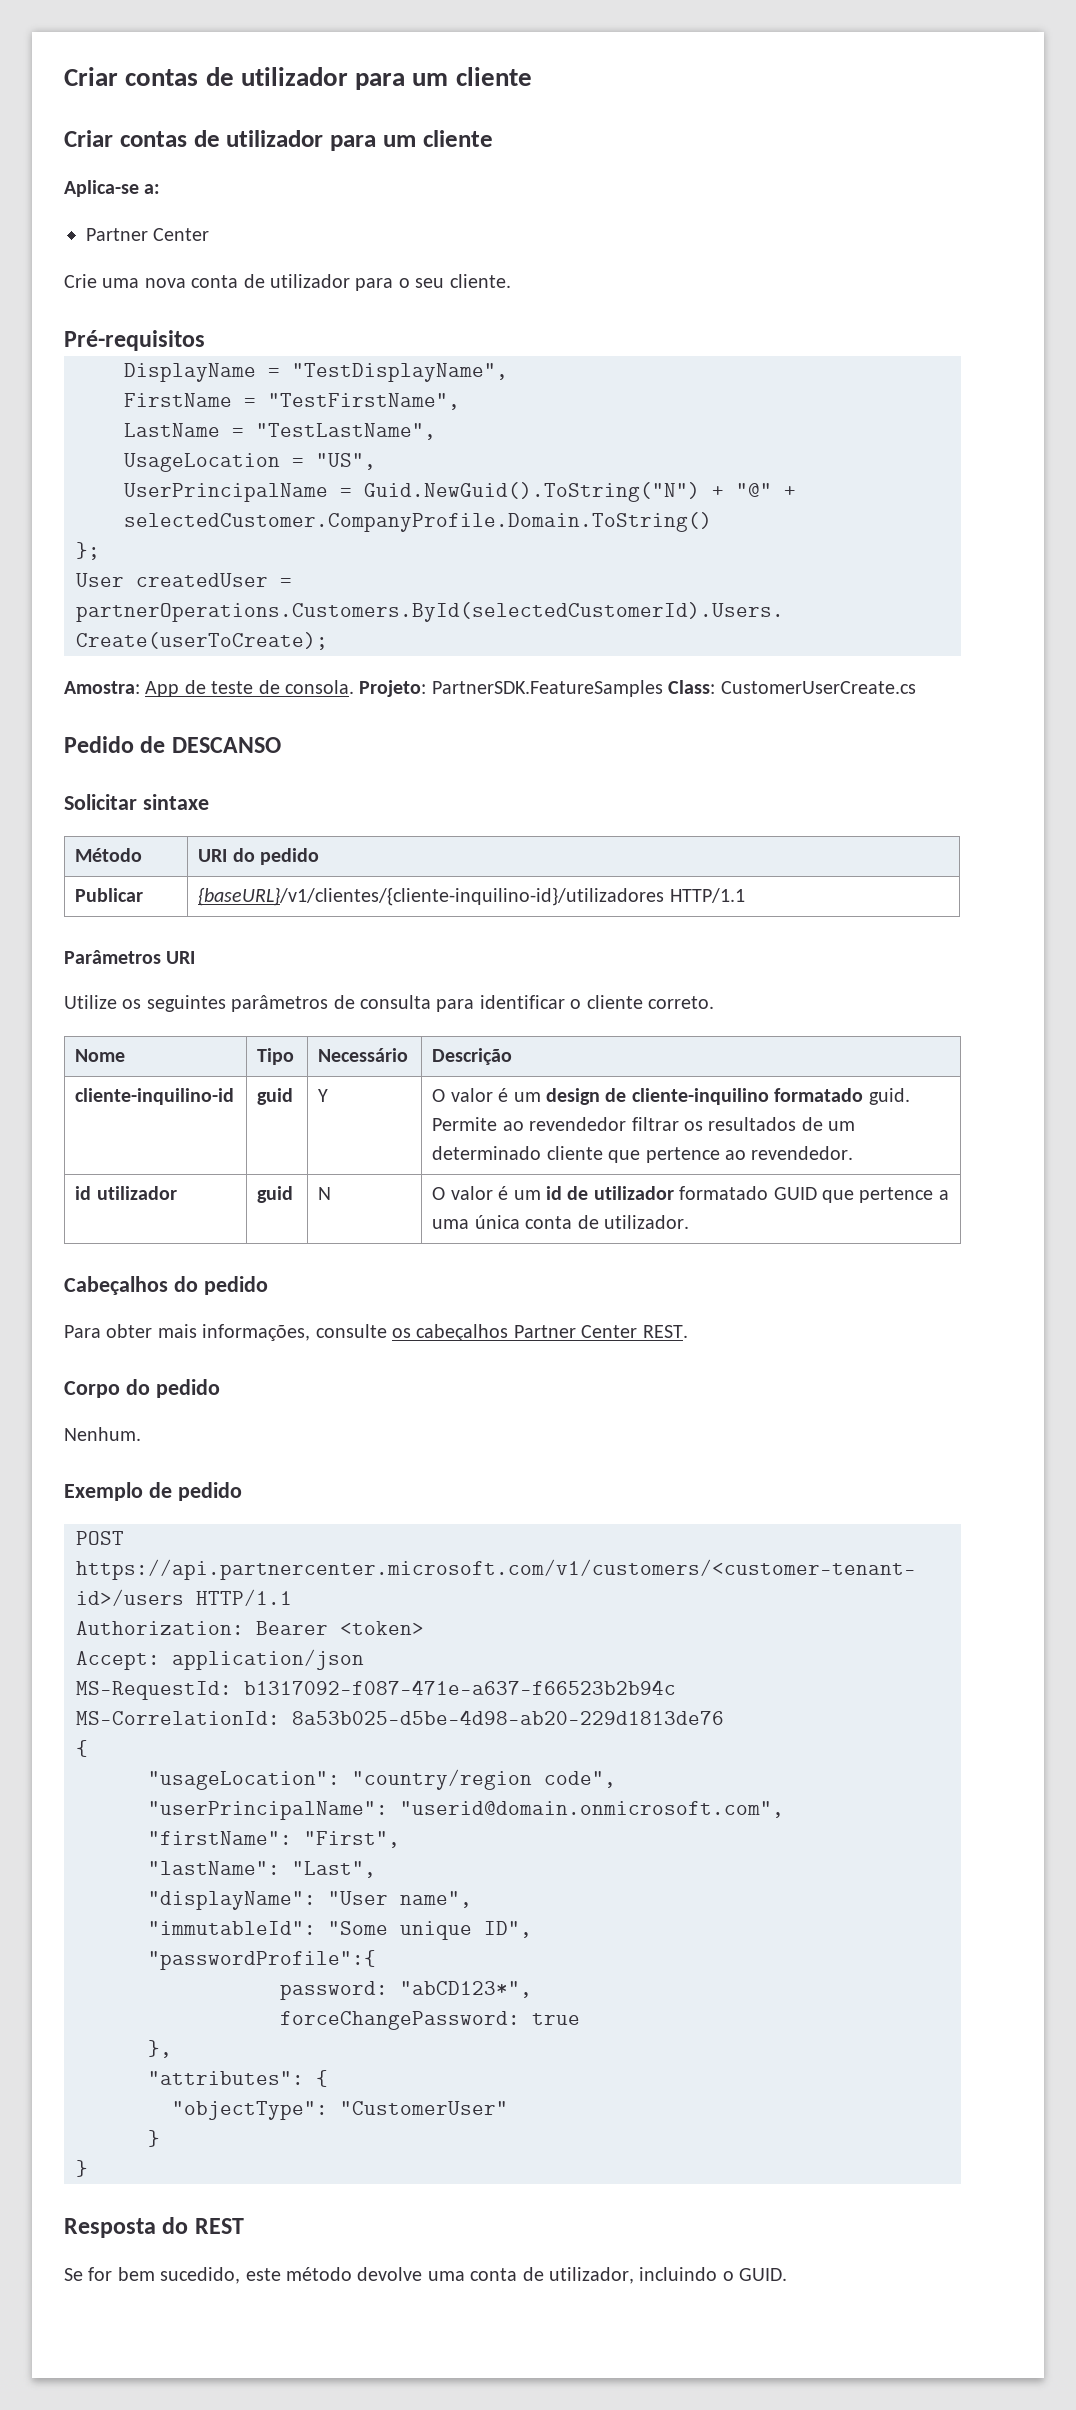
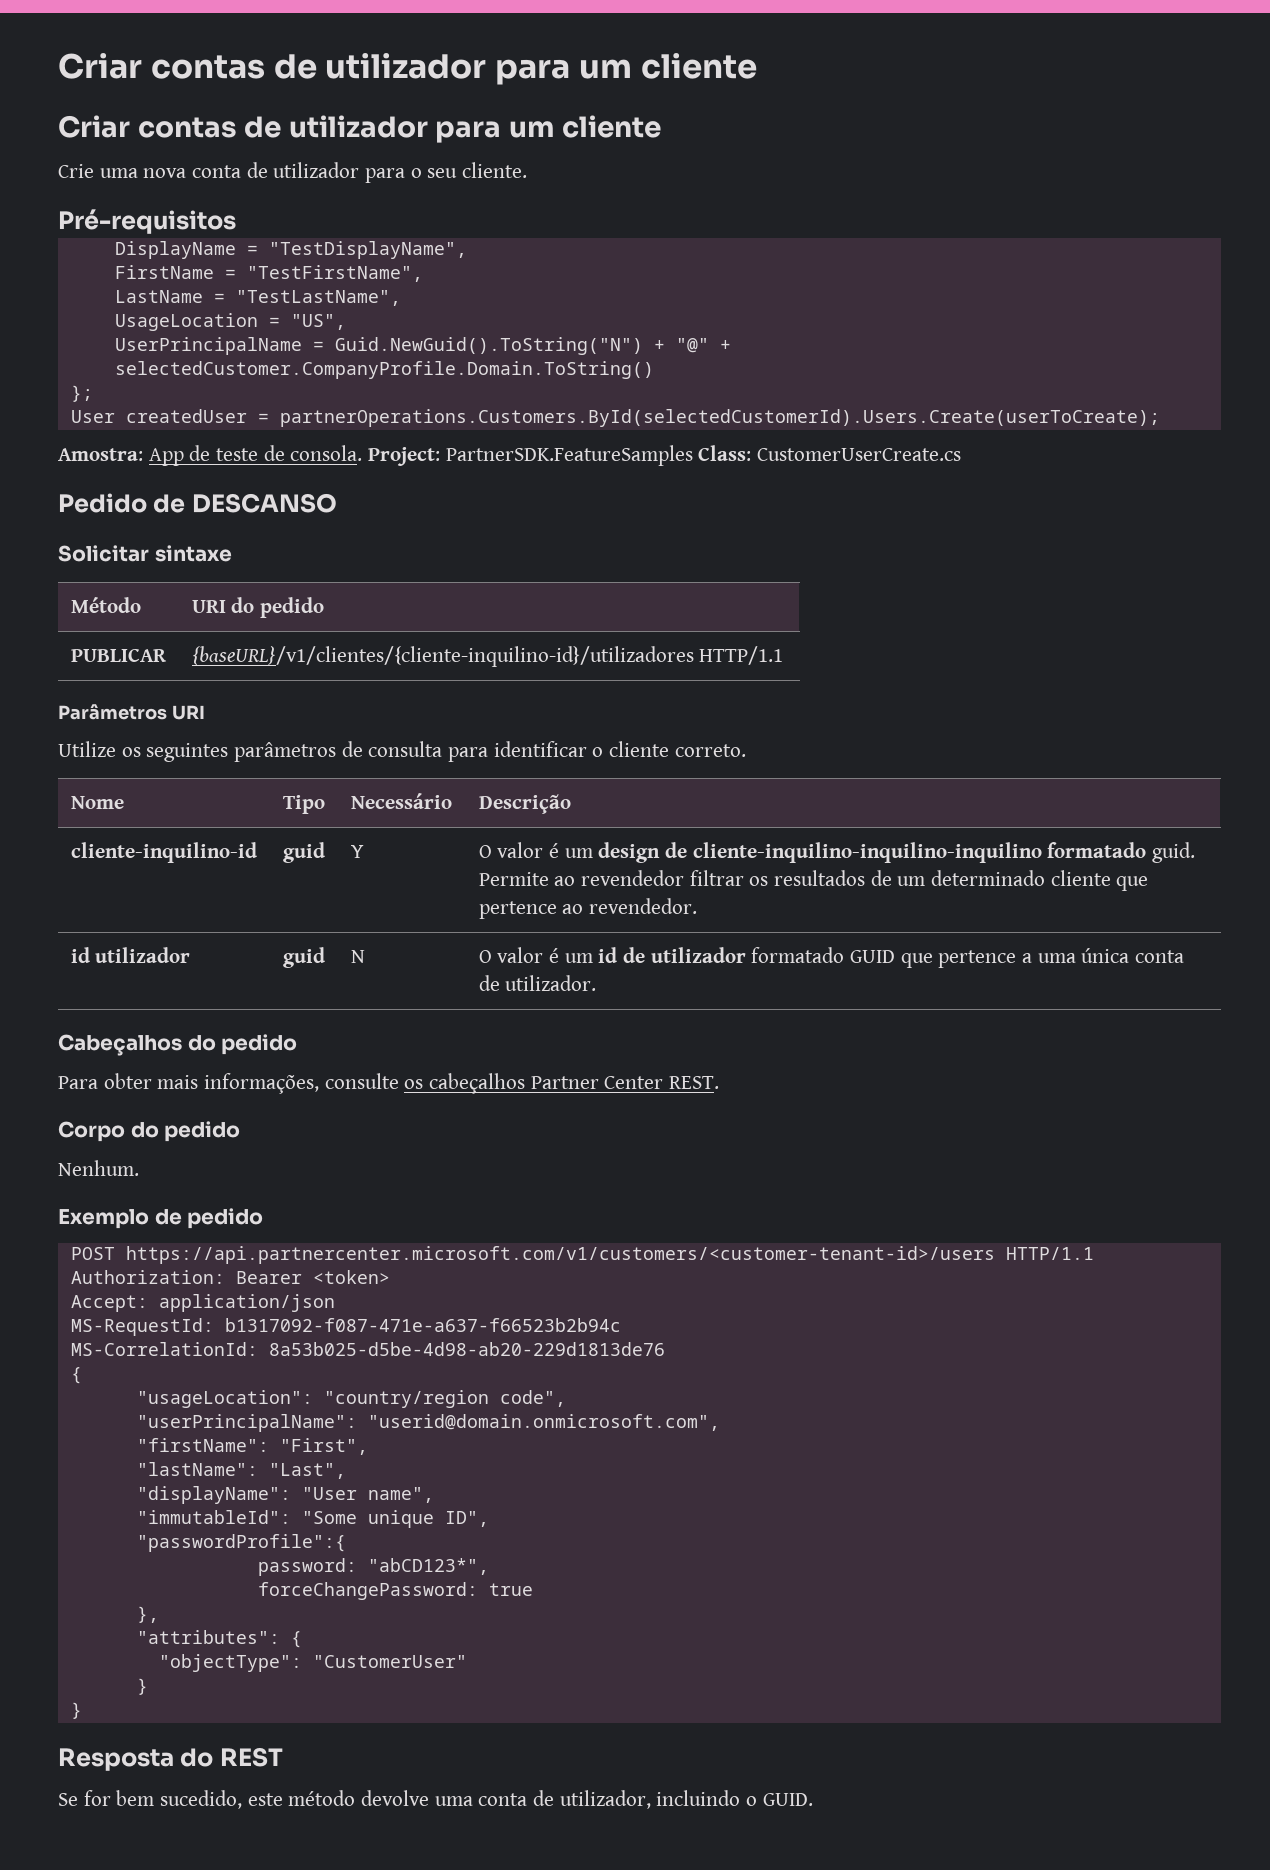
[64,180,161,197] [86,228,210,241] // Aplica-se a: // Partner Center -> (662, 126) none
[359,680,427,697] Projeto: -> [368,447,441,466] Project:
[75,888,144,902] Publicar -> [70,649,167,662] PUBLICAR
[631,1088,769,1105] cliente-inquilino -> [692,842,1042,863] cliente-inquilino-inquilino-inquilino

